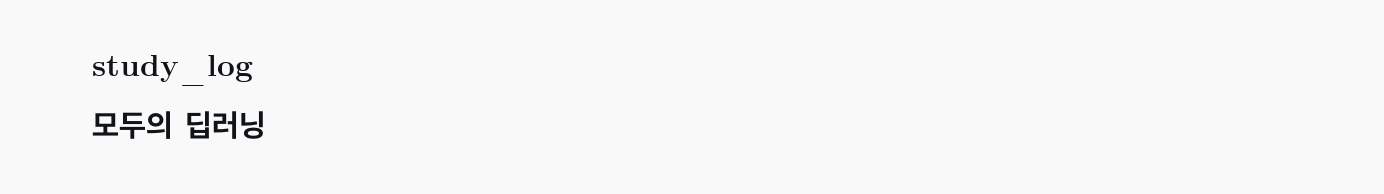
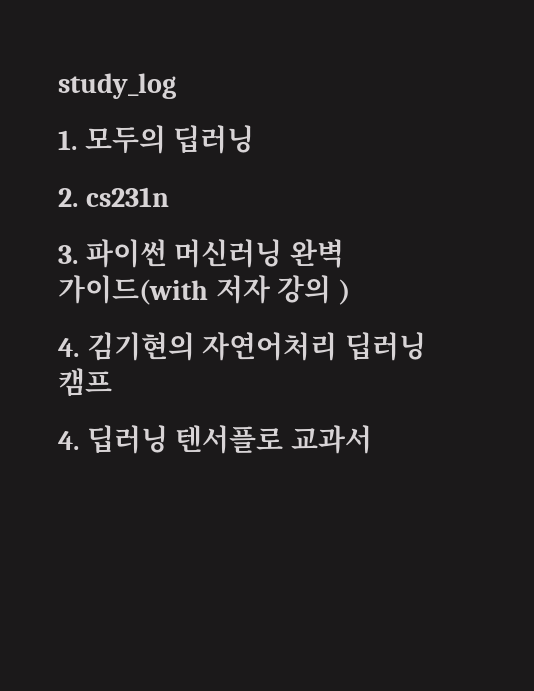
(253, 70) none -> [58,130,77,150] 1.
(266, 125) none -> [58,187,169,207] [58,239,344,268] [58,275,350,305] [58,332,426,361] [58,368,112,397] [58,425,372,454] // 2. cs231n // 3. 파이썬 머신러닝 완벽 가이드(with 저자 강의 ) // 4. 김기현의 자연어처리 딥러닝 캠프 // 4. 딥러닝 텐서플로 교과서

